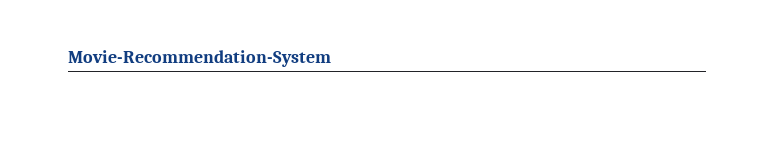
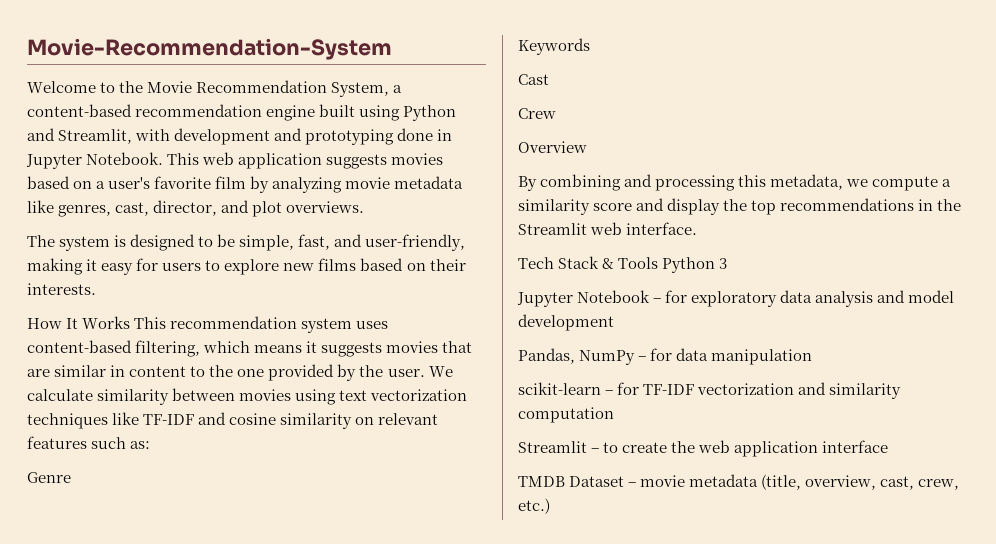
(331, 58) none -> [27,80,403,97] [27,104,457,121] [27,128,453,145] [26,152,444,169] [27,176,464,193] [27,200,365,217] [27,234,466,251] [27,258,466,275] [27,283,96,295] [27,316,389,333] [27,340,473,357] [27,364,453,381] [27,388,468,405] [27,412,439,429] [27,436,151,449] [27,472,71,483] [518,38,590,55] [518,74,549,85] [518,108,556,119] [518,141,587,153] [518,174,952,191] [518,198,962,215] [518,222,698,235] [518,256,728,273] [517,290,955,307] [518,314,614,331] [518,348,813,365] [518,382,902,399] [518,407,614,423] [518,440,889,457] [518,474,960,490] [518,498,550,514] // Welcome to the Movie Recommendation System, a content-based recommendation engine built using Python and Streamlit, with development and prototyping done in Jupyter Notebook. This web application suggests movies based on a user's favorite film by analyzing movie metadata like genres, cast, director, and plot overviews. // The system is designed to be simple, fast, and user-friendly, making it easy for users to explore new films based on their interests. // How It Works This recommendation system uses content-based filtering, which means it suggests movies that are similar in content to the one provided by the user. We calculate similarity between movies using text vectorization techniques like TF-IDF and cosine similarity on relevant features such as: // Genre // Keywords // Cast // Crew // Overview // By combining and processing this metadata, we compute a similarity score and display the top recommendations in the Streamlit web interface. // Tech Stack & Tools Python 3 // Jupyter Notebook – for exploratory data analysis and model development // Pandas, NumPy – for data manipulation // scikit-learn – for TF-IDF vectorization and similarity computation // Streamlit – to create the web application interface // TMDB Dataset – movie metadata (title, overview, cast, crew, etc.)

